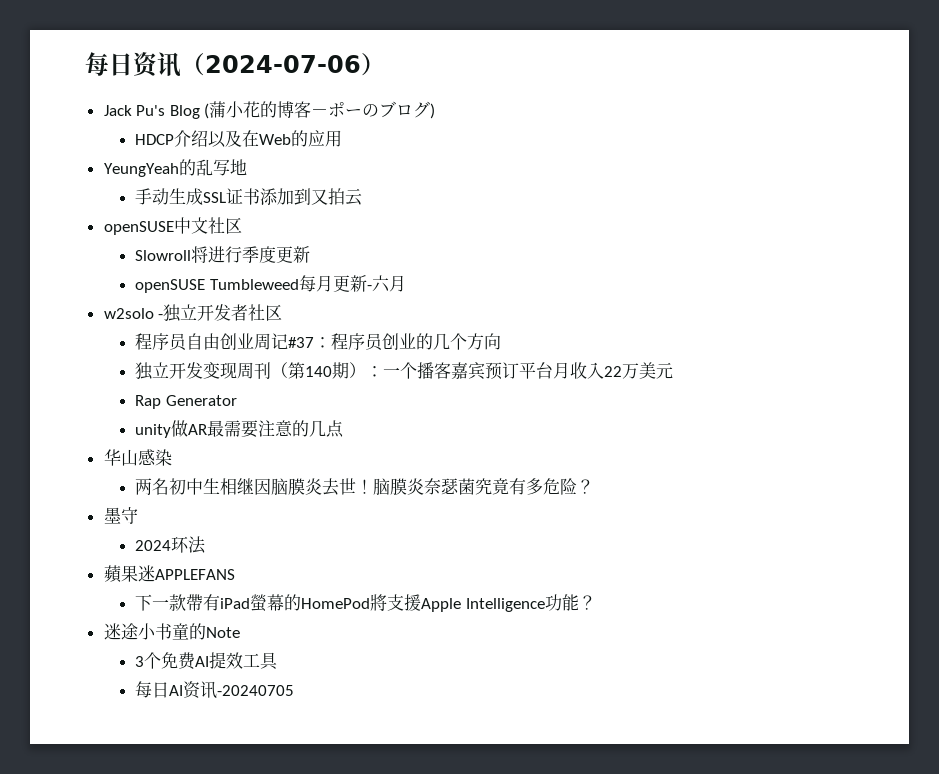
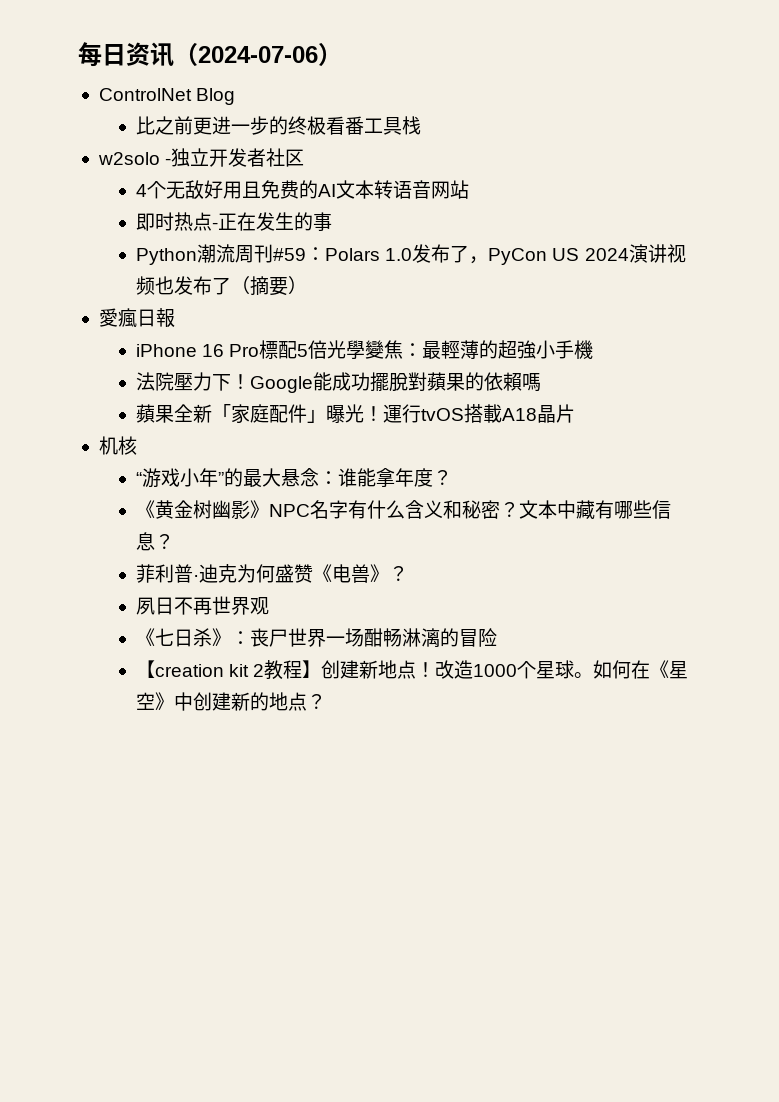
[103,105,166,116] Jack Pu's -> [98,88,192,101] ControlNet
[204,101,436,119] [134,130,342,148] [103,159,247,177] [134,188,362,206] [103,217,242,235] [134,246,310,263] [134,275,406,293] (蒲小花的博客－ポーのブログ) // HDCP介绍以及在Web的应用 // YeungYeah的乱写地 // 手动生成SSL证书添加到又拍云 // openSUSE中文社区 // Slowroll将进行季度更新 // openSUSE Tumbleweed每月更新-六月 -> [136,116,422,135] // 比之前更进一步的终极看番工具栈
[134,333,501,351] [134,362,673,380] [134,395,237,409] [134,420,344,438] [103,449,172,466] [134,478,594,496] [103,507,138,524] [134,536,206,554] [103,565,235,583] [134,594,596,612] [103,623,240,640] [134,652,278,670] [134,681,294,699] 程序员自由创业周记#37：程序员创业的几个方向 // 独立开发变现周刊（第140期）：一个播客嘉宾预订平台月收入22万美元 // Rap Generator // unity做AR最需要注意的几点 // 华山感染 // 两名初中生相继因脑膜炎去世！脑膜炎奈瑟菌究竟有多危险？ // 墨守 // 2024环法 // 蘋果迷APPLEFANS // 下一款帶有iPad螢幕的HomePod將支援Apple Intelligence功能？ // 迷途小书童的Note // 3个免费AI提效工具 // 每日AI资讯-20240705 -> [136,180,470,199] [136,212,333,231] [136,244,686,265] [136,276,308,296] [98,308,175,328] [136,340,594,359] [136,372,542,393] [136,404,576,424] [98,436,137,455] [136,468,453,488] [136,500,672,520] [136,532,175,551] [136,564,409,583] [136,596,270,615] [136,628,498,647] [136,660,689,680] [136,692,327,711] 4个无敌好用且免费的AI文本转语音网站 // 即时热点-正在发生的事 // Python潮流周刊#59：Polars 1.0发布了，PyCon US 2024演讲视频也发布了（摘要） // 愛瘋日報 // iPhone 16 Pro標配5倍光學變焦：最輕薄的超強小手機 // 法院壓力下！Google能成功擺脫對蘋果的依賴嗎 // 蘋果全新「家庭配件」曝光！運行tvOS搭載A18晶片 // 机核 // “游戏小年”的最大悬念：谁能拿年度？ // 《黄金树幽影》NPC名字有什么含义和秘密？文本中藏有哪些信息？ // 菲利普·迪克为何盛赞《电兽》？ // 夙日不再世界观 // 《七日杀》：丧尸世界一场酣畅淋漓的冒险 // 【creation kit 2教程】创建新地点！改造1000个星球。如何在《星空》中创建新的地点？

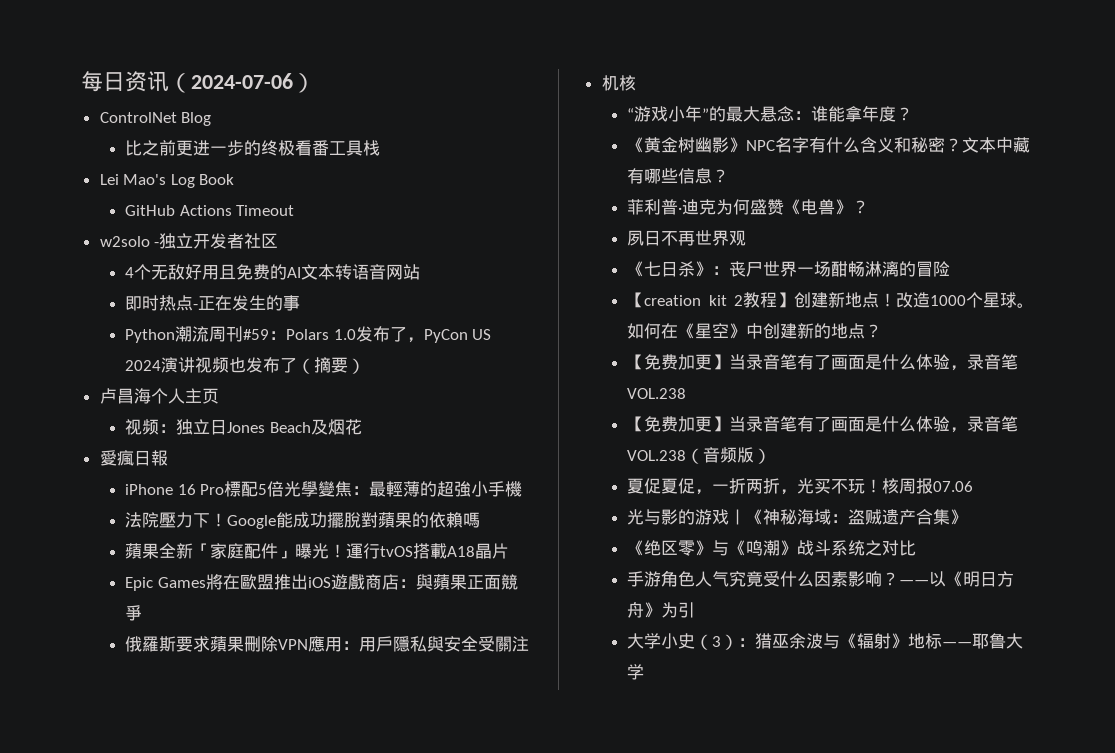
(422, 125) none -> [99,174,235,188] [125,205,295,216] // Lei Mao's Log Book // GitHub Actions Timeout
(308, 285) none -> [99,388,219,404] [125,419,362,435] // 卢昌海个人主页 // 视频：独立日Jones Beach及烟花
(576, 413) none -> [125,574,518,591] [125,605,143,621] [125,636,530,652] // Epic Games將在歐盟推出iOS遊戲商店：與蘋果正面競爭 // 俄羅斯要求蘋果刪除VPN應用：用戶隱私與安全受關注
(327, 701) none -> [627,354,1019,371] [627,388,687,399] [627,416,1019,433] [627,447,772,464] [627,478,974,495] [627,509,968,525] [627,540,917,556] [627,570,1015,587] [627,601,696,618] [627,633,1024,650] [627,664,645,680] // 【免费加更】当录音笔有了画面是什么体验，录音笔VOL.238 // 【免费加更】当录音笔有了画面是什么体验，录音笔VOL.238（音频版） // 夏促夏促，一折两折，光买不玩！核周报07.06 // 光与影的游戏丨《神秘海域：盗贼遗产合集》 // 《绝区零》与《鸣潮》战斗系统之对比 // 手游角色人气究竟受什么因素影响？——以《明日方舟》为引 // 大学小史（3）：猎巫余波与《辐射》地标——耶鲁大学

